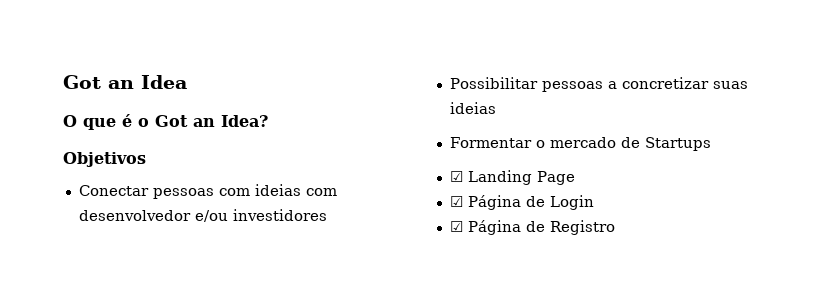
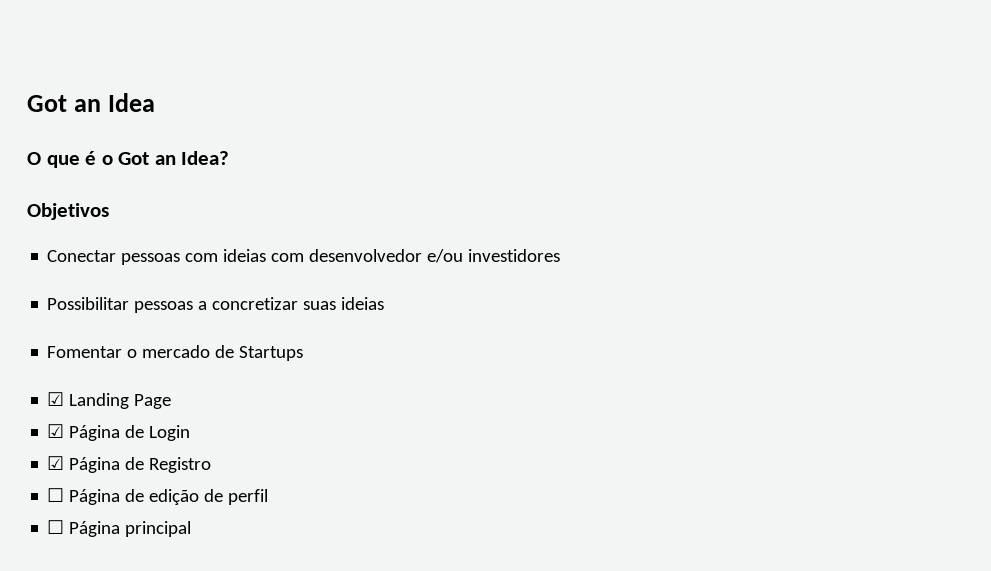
[449,137,532,148] Formentar -> [47,346,123,358] Fomentar
(615, 227) none -> [47,488,269,505] [47,520,192,537] // ☐ Página de edição de perfil // ☐ Página principal

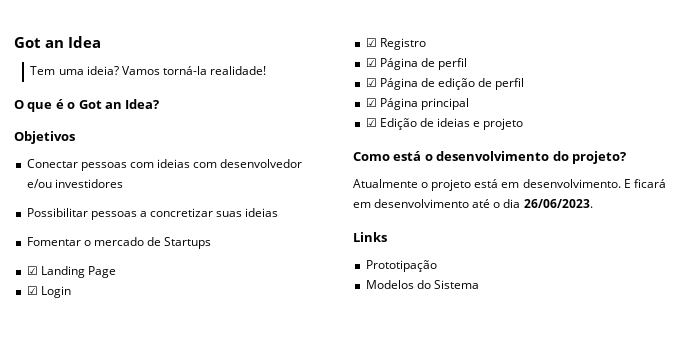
(156, 102) none -> [30,66,266,75] // Tem uma ideia? Vamos torná-la realidade!
[69,425,145,441] Página de -> (38, 290) none
[47,456,212,473] [47,488,65,502] // ☑ Página de Registro // ☐ -> [365,38,426,50] [365,58,467,70] [365,78,377,87] // ☑ Registro // ☑ Página de perfil // ☑
[47,520,65,534] ☐ -> [365,98,377,107] ☑
(192, 529) none -> [365,118,524,130] [353,151,626,164] [353,179,666,191] [353,199,593,208] [353,232,387,242] [365,260,437,272] [365,280,479,289] // ☑ Edição de ideias e projeto // Como está o desenvolvimento do projeto? // Atualmente o projeto está em desenvolvimento. E ficará em desenvolvimento até o dia 26/06/2023. // Links // Prototipação // Modelos do Sistema

